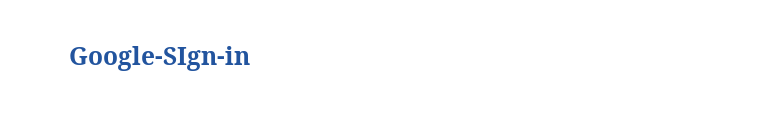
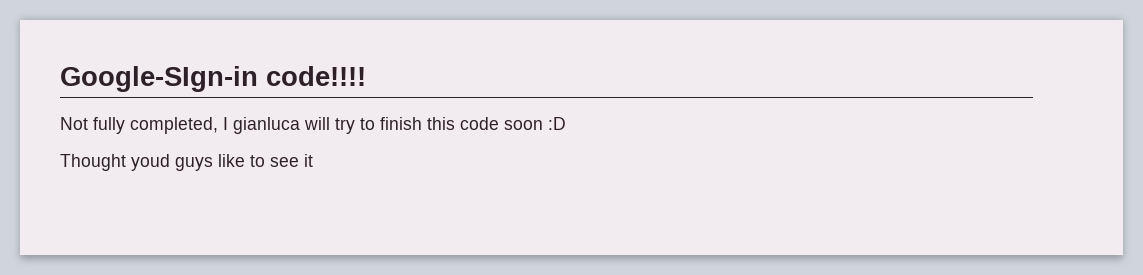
(250, 58) none -> [266,66,366,86] [60,117,566,134] [60,154,313,171] code!!!! // Not fully completed, I gianluca will try to finish this code soon :D // Thought youd guys like to see it

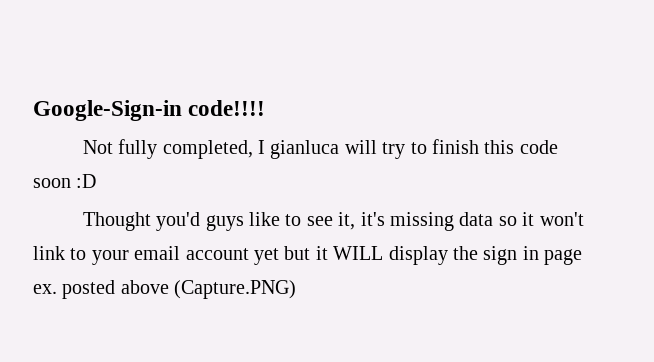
[60,66,258,92] Google-SIgn-in -> [33,100,182,121] Google-Sign-in
[131,154,170,171] youd -> [156,212,201,231] you'd
[304,154,313,167] it -> [338,212,584,231] [33,246,583,265] [33,280,297,299] it, it's missing data so it won't link to your email account yet but it WILL display the sign in page ex. posted above (Capture.PNG)

